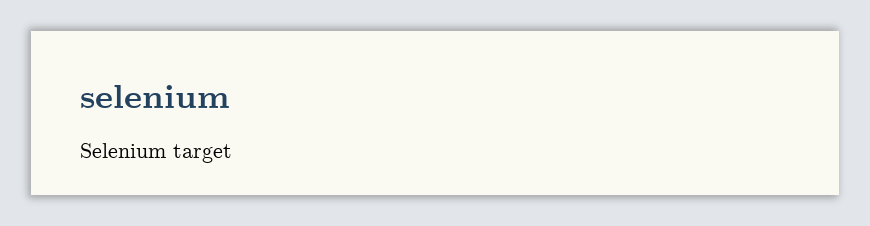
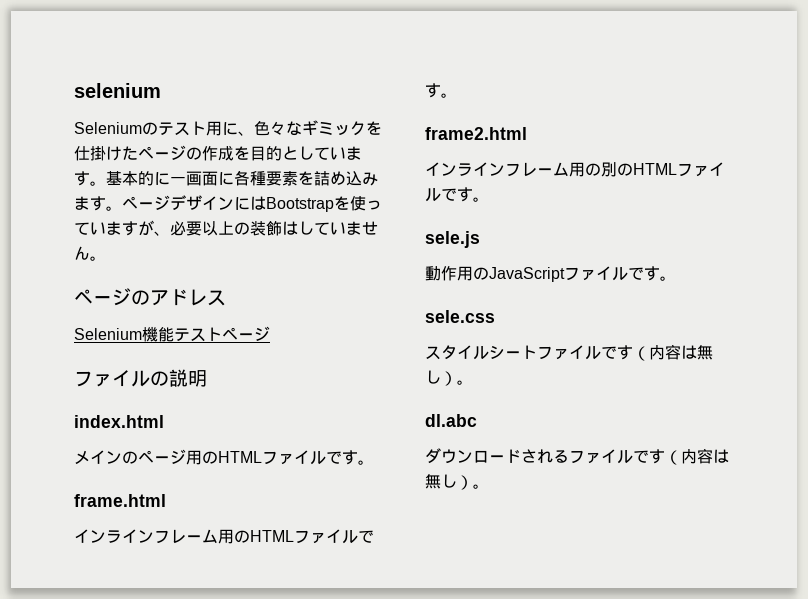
[173,144,232,163] target -> [142,120,382,136] [74,145,362,161] [74,170,378,186] [74,195,382,212] [74,220,378,236] [74,246,106,261] [74,288,226,306] [74,326,270,342] [74,369,207,387] [74,415,164,428] [74,449,374,465] [74,494,166,507] [74,529,374,544] [425,83,457,98] [425,127,527,140] [425,162,725,177] [425,187,489,202] [425,231,480,248] [425,266,676,282] [425,310,495,323] [425,344,713,361] [425,370,473,386] [425,414,477,427] [425,448,729,465] [425,474,489,490] のテスト用に、色々なギミックを仕掛けたページの作成を目的としています。基本的に一画面に各種要素を詰め込みます。ページデザインにはBootstrapを使っていますが、必要以上の装飾はしていません。 // ページのアドレス // Selenium機能テストページ // ファイルの説明 // index.html // メインのページ用のHTMLファイルです。 // frame.html // インラインフレーム用のHTMLファイルです。 // frame2.html // インラインフレーム用の別のHTMLファイルです。 // sele.js // 動作用のJavaScriptファイルです。 // sele.css // スタイルシートファイルです（内容は無し）。 // dl.abc // ダウンロードされるファイルです（内容は無し）。

